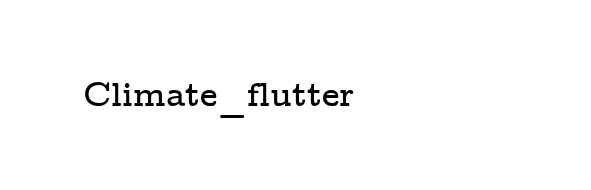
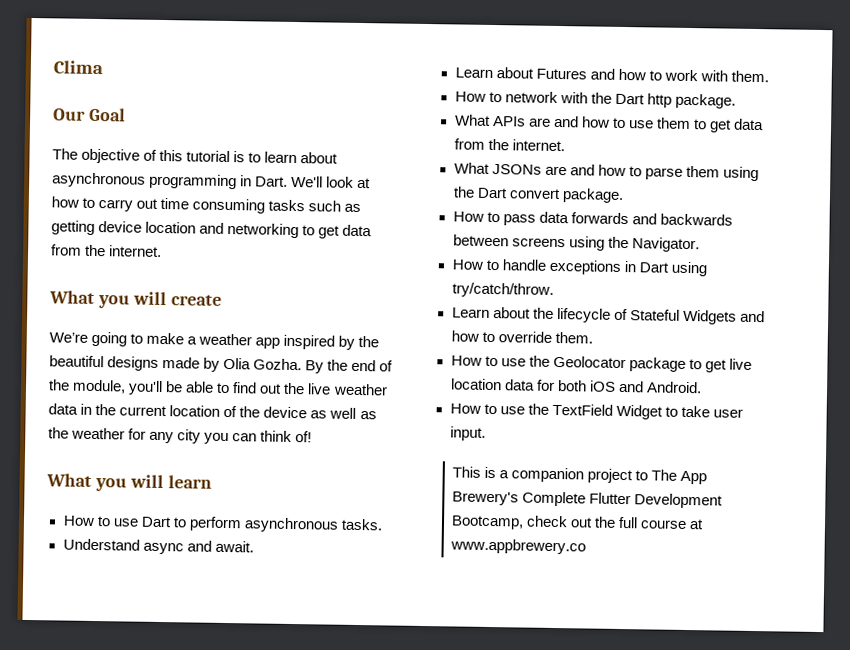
[83,82,354,118] Climate_flutter -> [53,60,103,75] [53,107,126,122] [52,148,339,164] [52,172,372,190] [51,196,362,214] [51,220,373,239] [51,244,163,257] [49,290,222,309] [49,331,380,350] [49,355,394,374] [48,379,388,396] [48,403,377,420] [48,427,313,445] [46,473,212,492] [62,515,383,533] [62,538,254,555] [454,67,769,83] [454,91,736,109] [454,114,764,133] [453,138,565,152] [453,162,759,182] [452,186,624,203] [452,211,733,226] [452,234,700,253] [451,259,707,277] [451,282,554,298] [451,307,765,325] [450,330,593,344] [450,355,752,373] [450,378,702,394] [449,403,743,420] [449,426,486,441] [452,466,708,485] [452,491,724,509] [451,515,705,530] [450,538,587,555] Clima // Our Goal // The objective of this tutorial is to learn about asynchronous programming in Dart. We'll look at how to carry out time consuming tasks such as getting device location and networking to get data from the internet. // What you will create // We’re going to make a weather app inspired by the beautiful designs made by Olia Gozha. By the end of the module, you'll be able to find out the live weather data in the current location of the device as well as the weather for any city you can think of! // What you will learn // How to use Dart to perform asynchronous tasks. // Understand async and await. // Learn about Futures and how to work with them. // How to network with the Dart http package. // What APIs are and how to use them to get data from the internet. // What JSONs are and how to parse them using the Dart convert package. // How to pass data forwards and backwards between screens using the Navigator. // How to handle exceptions in Dart using try/catch/throw. // Learn about the lifecycle of Stateful Widgets and how to override them. // How to use the Geolocator package to get live location data for both iOS and Android. // How to use the TextField Widget to take user input. // This is a companion project to The App Brewery's Complete Flutter Development Bootcamp, check out the full course at www.appbrewery.co

